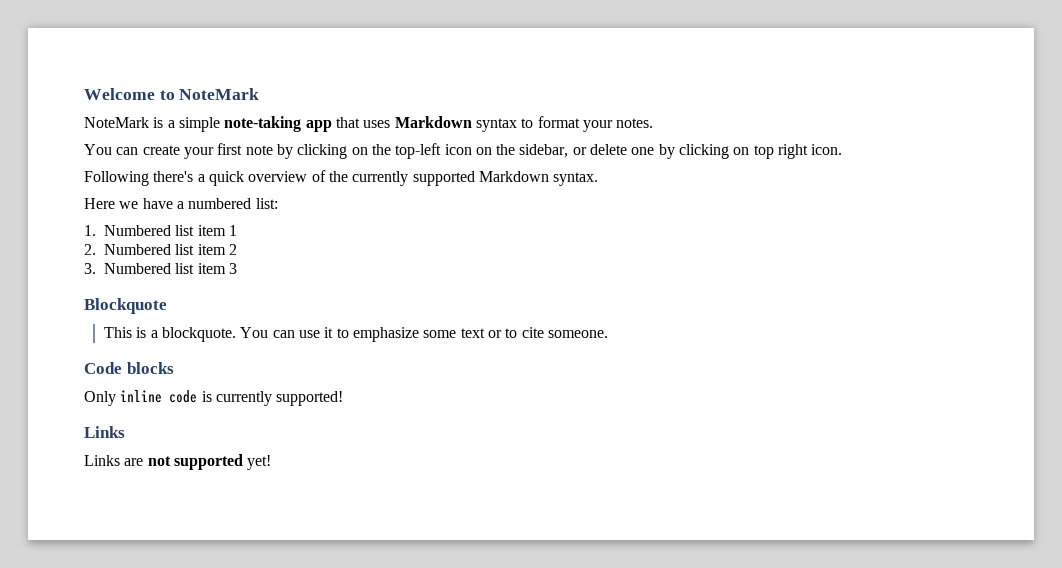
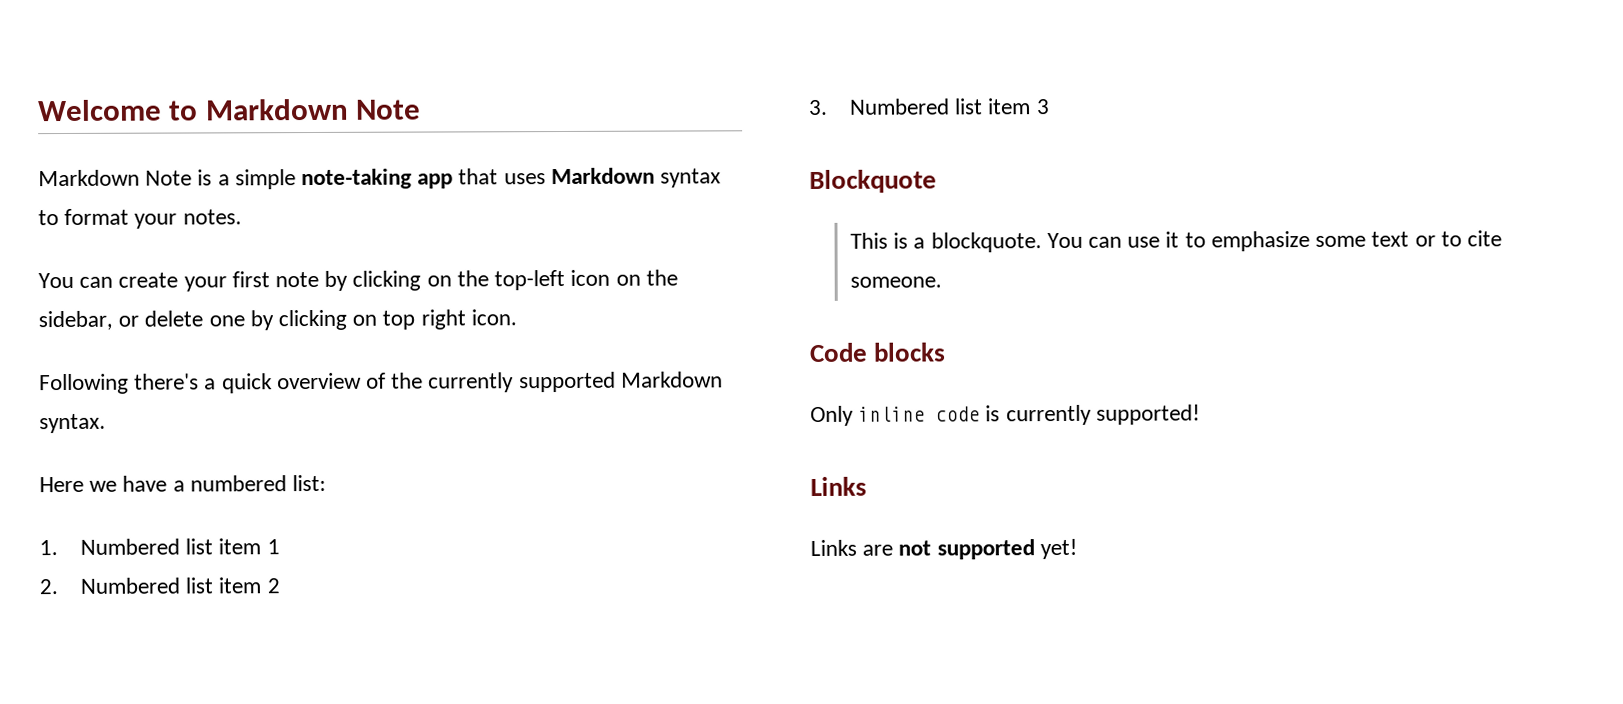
[179,88,260,100] [84,117,149,128] NoteMark // NoteMark -> [204,98,422,121] [38,169,193,187] Markdown Note // Markdown Note

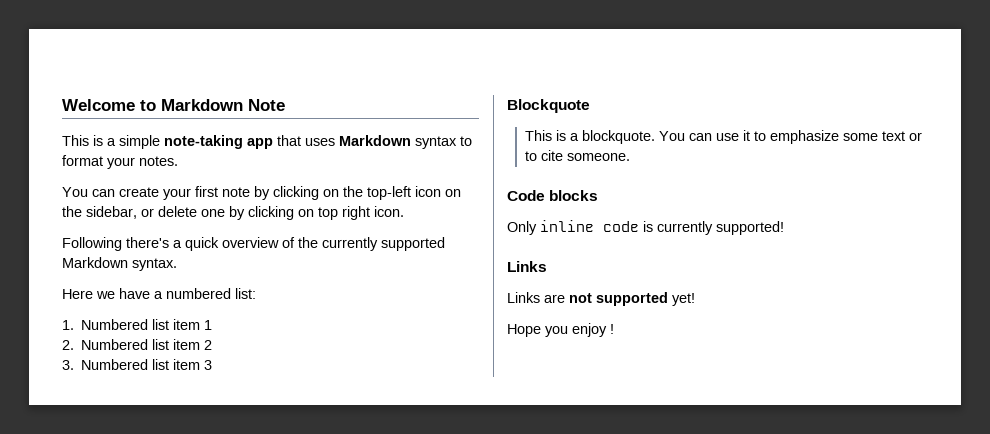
[38,169,193,187] Markdown Note -> [62,135,89,146] This
(1077, 549) none -> [507,323,614,337] // Hope you enjoy !

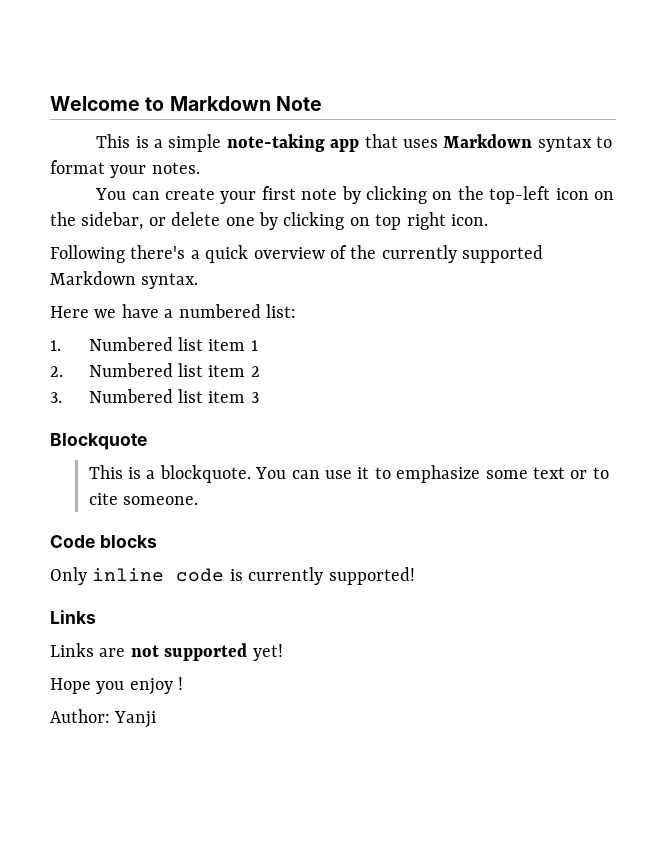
(614, 329) none -> [50,709,157,728] // Author: Yanji

